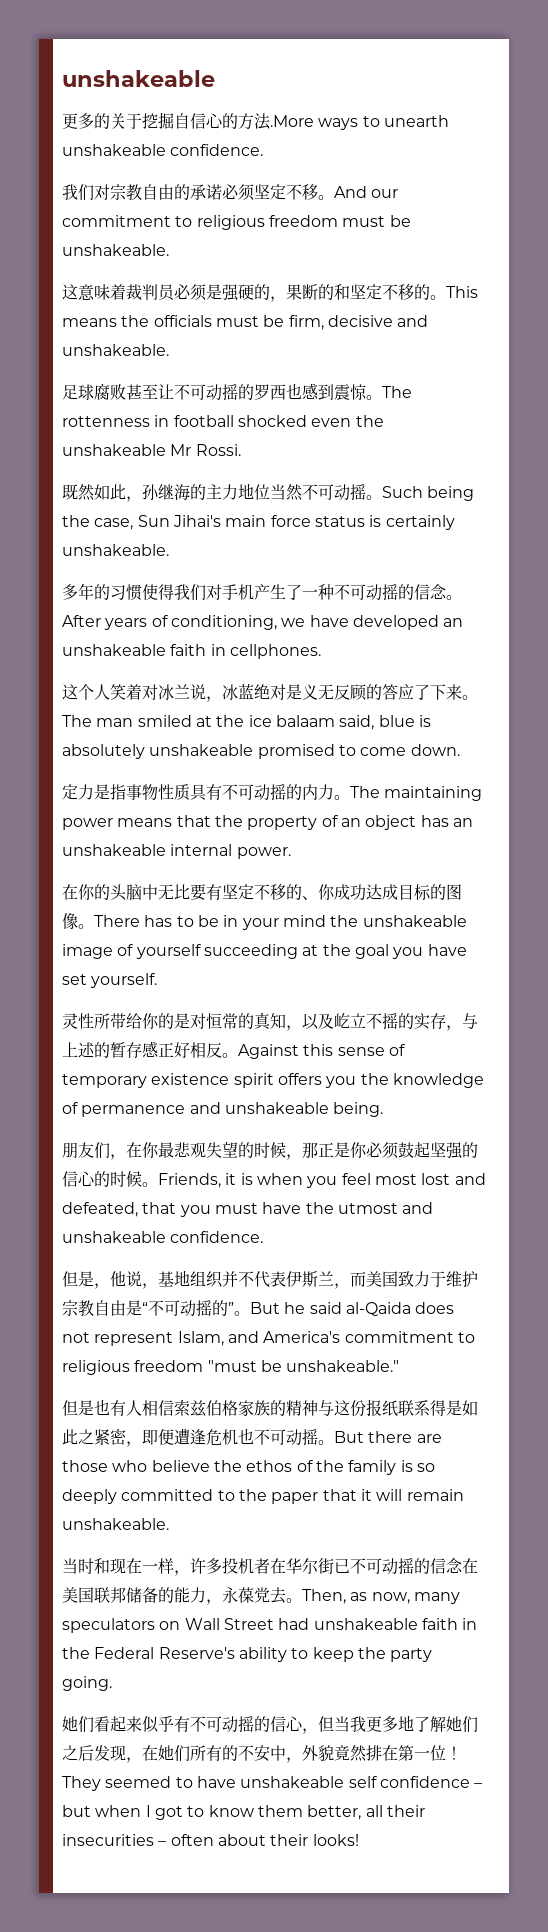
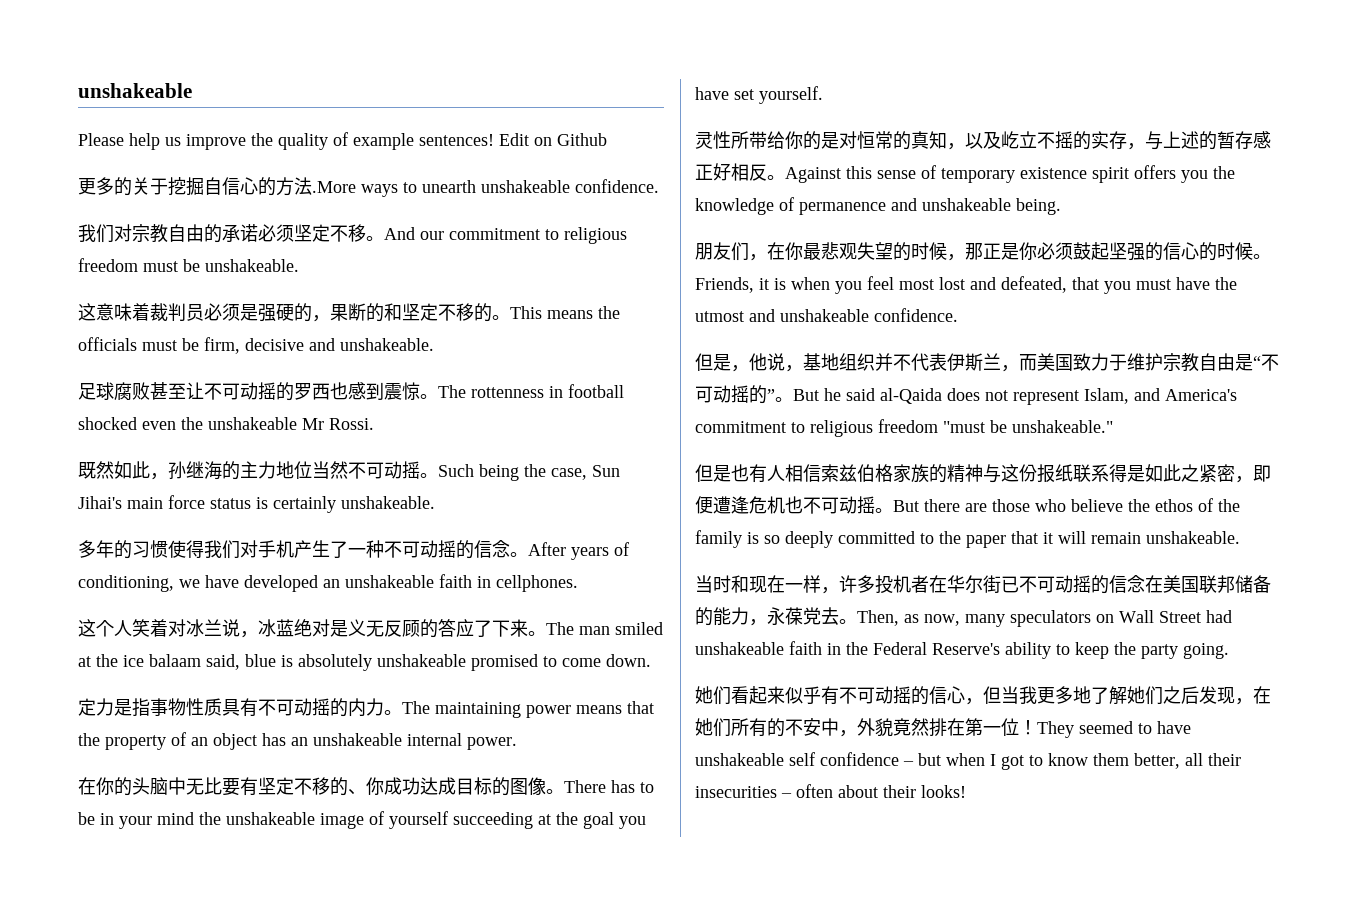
[62,70,215,87] unshakeable -> [78,83,192,98] [78,132,607,150] unshakeable // Please help us improve the quality of example sentences! Edit on Github

